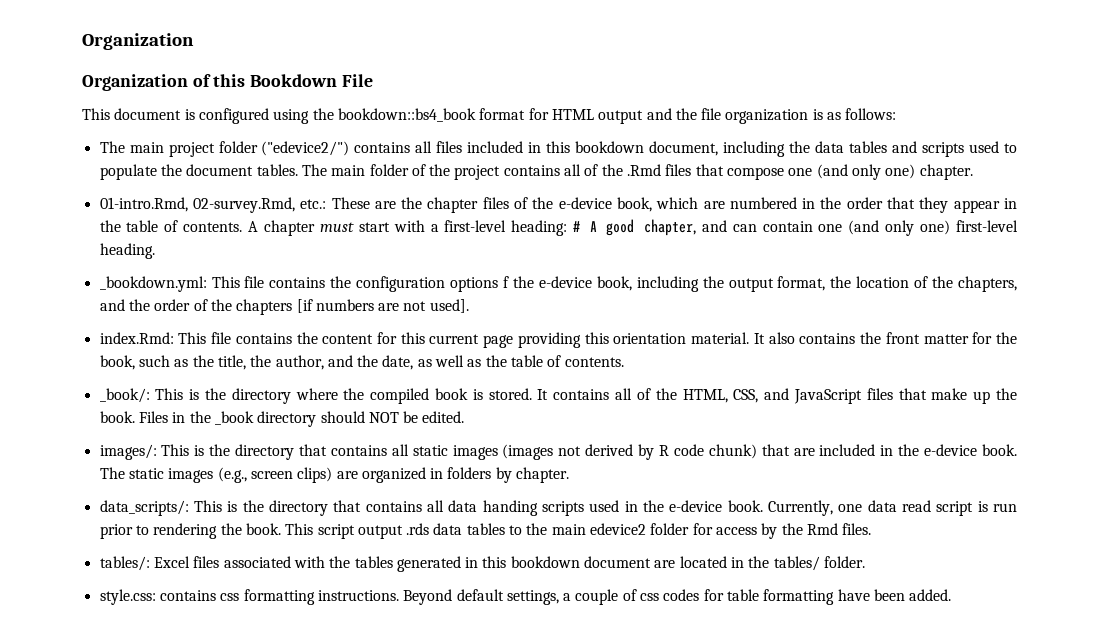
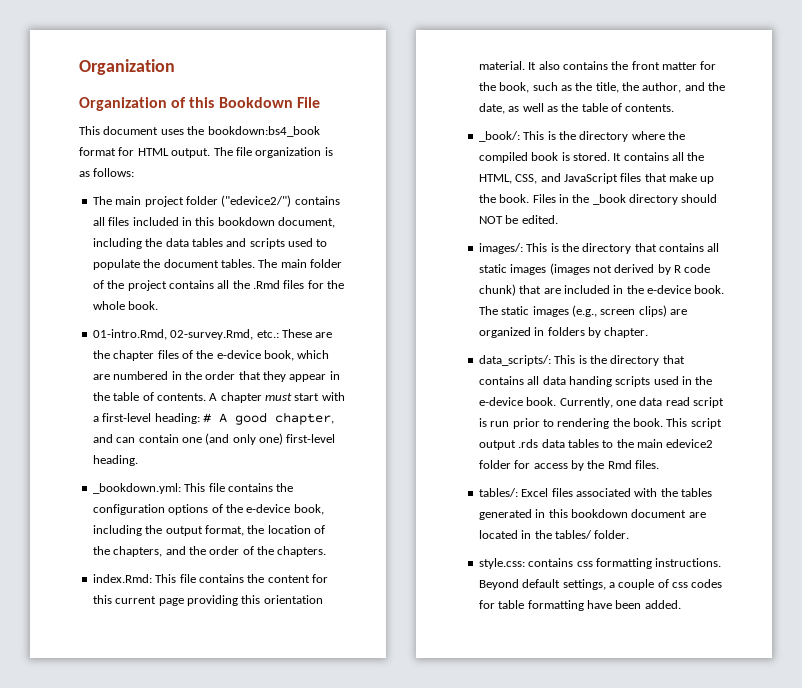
[184,108,697,124] is configured using the bookdown::bs4_book format for HTML output and the -> [160,126,320,137] [79,147,233,158] uses the bookdown:bs4_book format for HTML output. The
[584,164,599,176] of -> (230, 284) none
[695,164,973,180] that compose one (and only one) chapter. -> [307,280,345,289] [92,301,159,310] for the whole book.
[503,276,510,288] f -> [211,504,223,513] of
[236,299,469,315] chapters [if numbers are not used]. -> [277,546,327,557] chapters.
[636,388,651,400] of -> (684, 156) none

